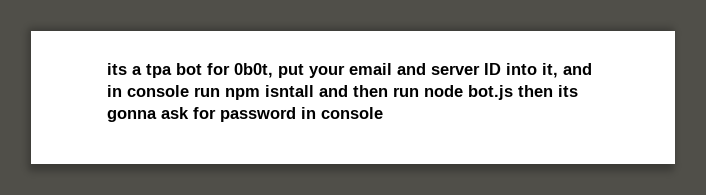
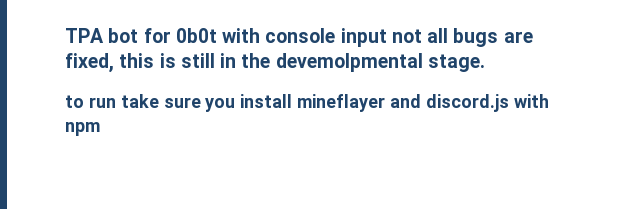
[107,63,592,78] [107,85,578,100] [107,107,383,122] its a tpa bot for 0b0t, put your email and server ID into it, and in console run npm isntall and then run node bot.js then its gonna ask for password in console -> [65,28,533,47] [65,53,485,73] [65,94,549,112] [65,122,100,136] TPA bot for 0b0t with console input not all bugs are fixed, this is still in the devemolpmental stage. // to run take sure you install mineflayer and discord.js with npm

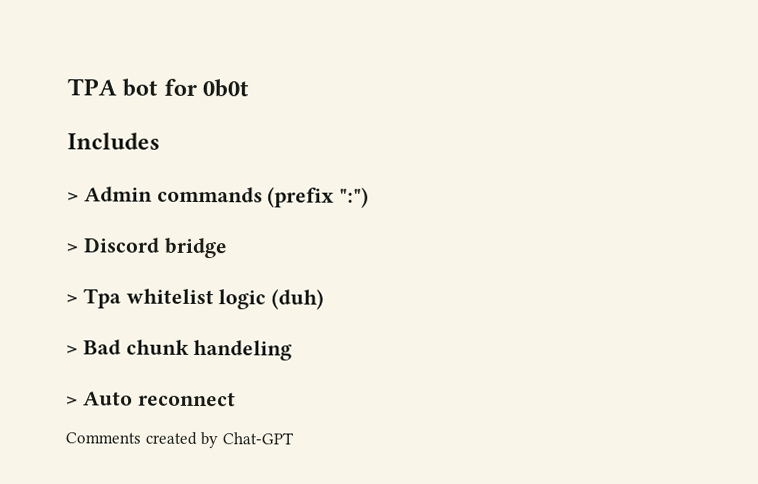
[222,28,533,47] [65,53,485,73] [65,94,549,112] [65,122,100,136] with console input not all bugs are fixed, this is still in the devemolpmental stage. // to run take sure you install mineflayer and discord.js with npm -> [67,132,160,150] [67,186,370,208] [66,237,228,259] [66,288,325,310] [66,339,293,361] [66,391,236,407] [65,431,294,449] // Includes // > Admin commands (prefix ":") // > Discord bridge // > Tpa whitelist logic (duh) // > Bad chunk handeling // > Auto reconnect // Comments created by Chat-GPT

